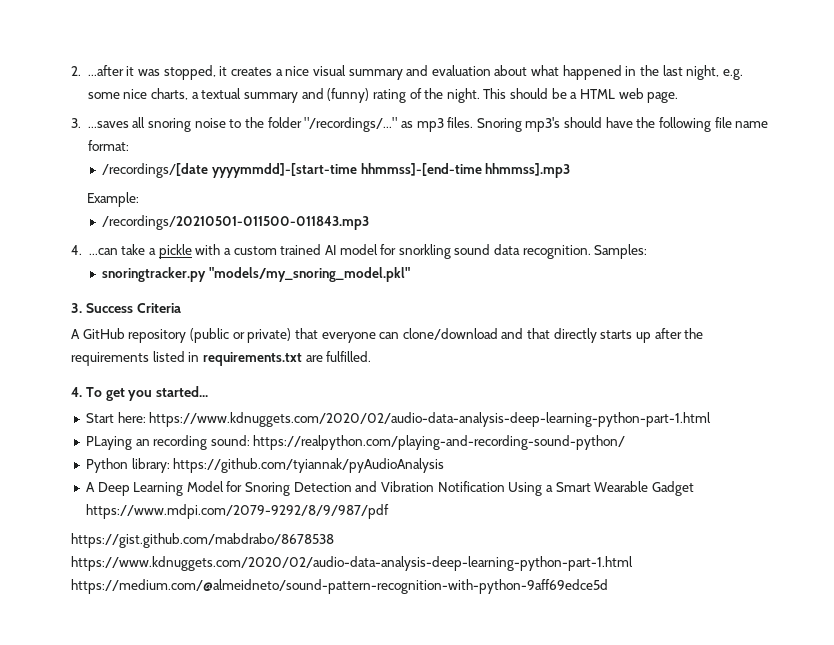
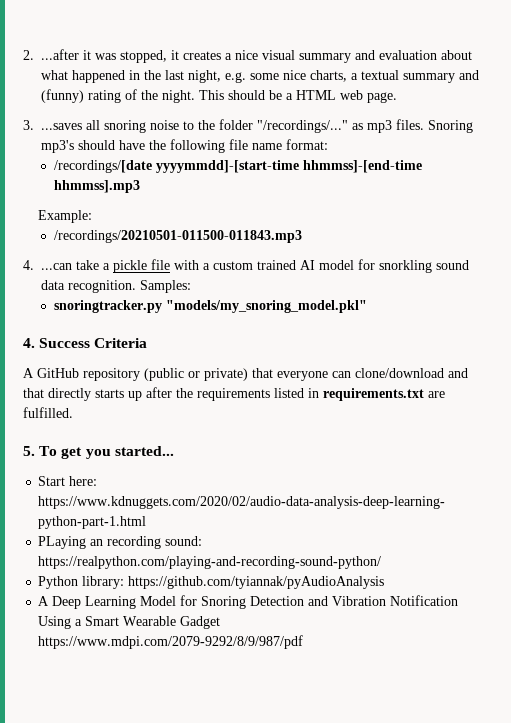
(192, 251) none -> [151,259,170,270] file
[71,303,82,313] 3. -> [23,338,35,348] 4.
[71,387,82,397] 4. -> [23,446,35,456] 5.
[71,533,334,548] [71,556,633,571] [71,579,608,594] // https://gist.github.com/mabdrabo/8678538 https://www.kdnuggets.com/2020/02/audio-data-analysis-deep-learning-python-part-1.html https://medium.com/@almeidneto/sound-pattern-recognition-with-python-9aff69edce5d -> (304, 642) none

